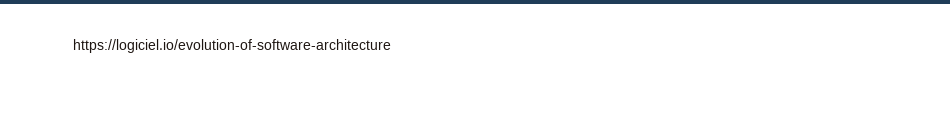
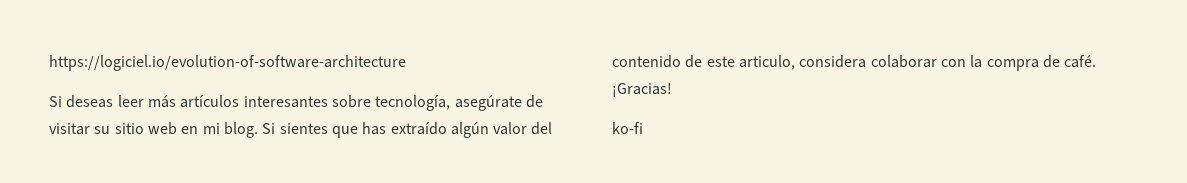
(391, 46) none -> [49,95,543,111] [49,122,553,138] [612,55,1097,71] [612,83,672,97] [612,122,643,134] // Si deseas leer más artículos interesantes sobre tecnología, asegúrate de visitar su sitio web en mi blog. Si sientes que has extraído algún valor del contenido de este articulo, considera colaborar con la compra de café. ¡Gracias! // ko-fi

